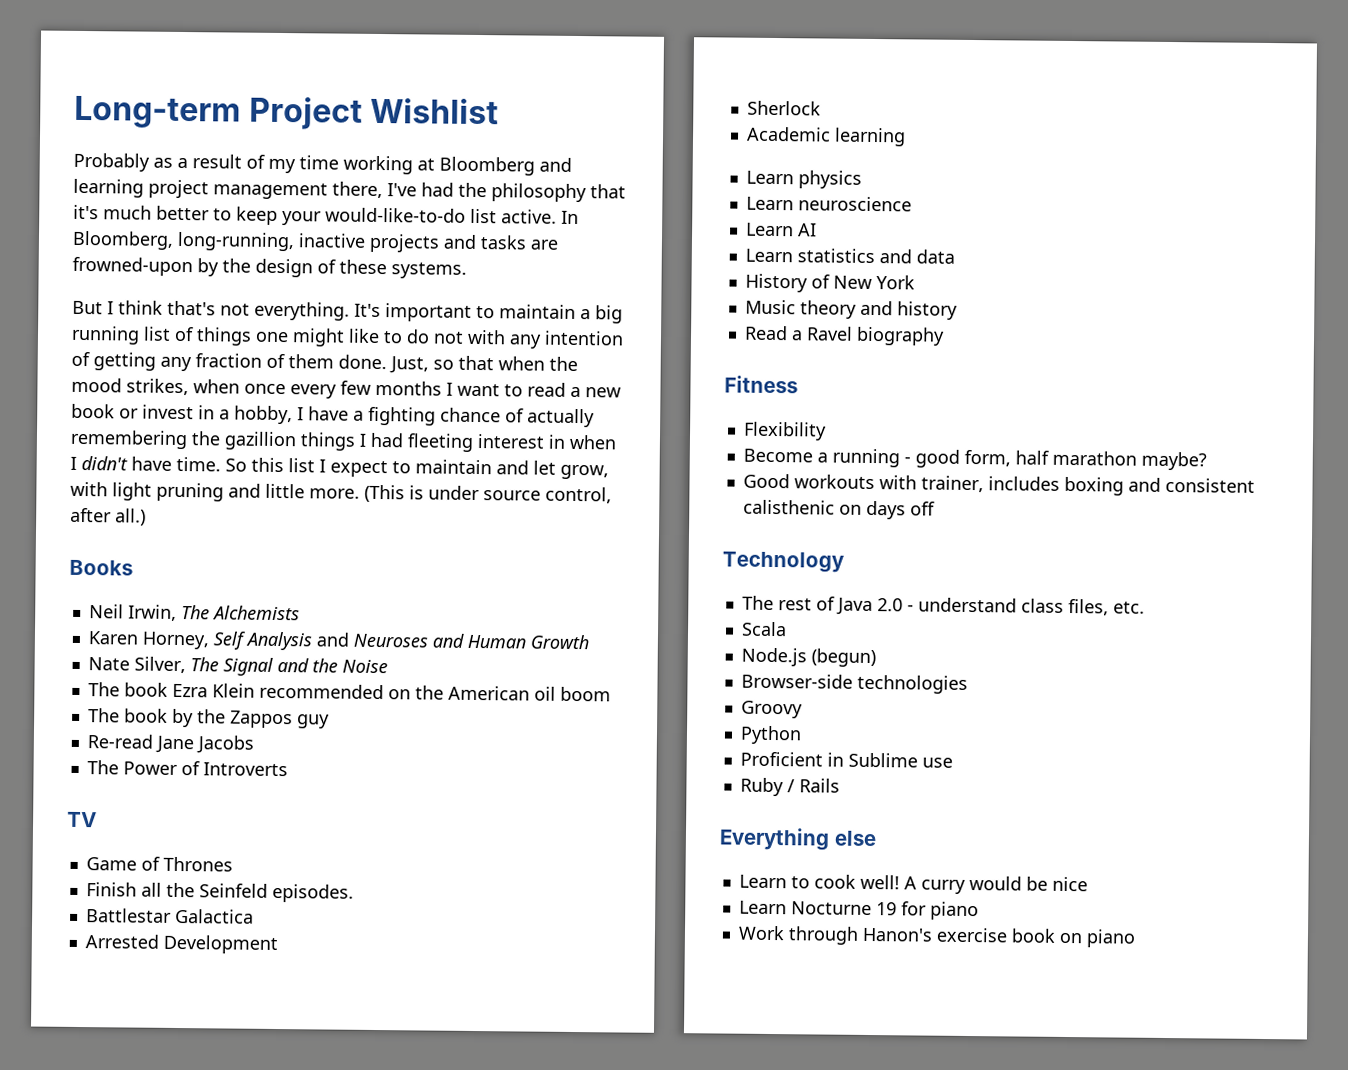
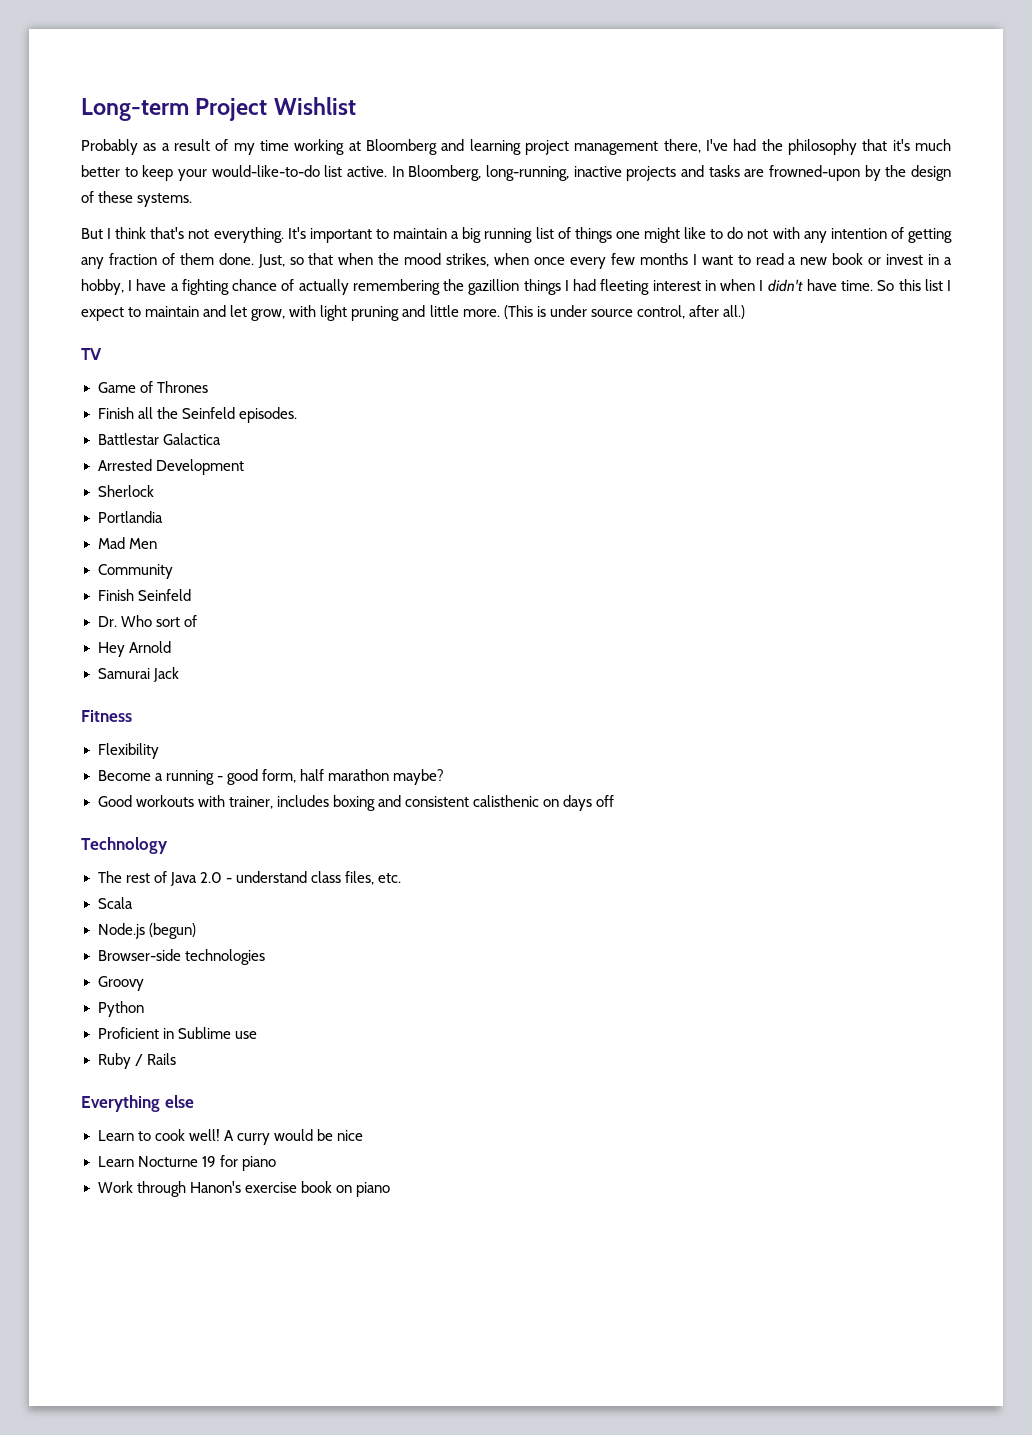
[69,559,133,576] [88,604,300,621] [87,631,589,651] [87,656,388,676] [87,682,611,702] [87,708,330,729] [86,734,254,754] [86,760,288,777] // Books // Neil Irwin, The Alchemists // Karen Horney, Self Analysis and Neuroses and Human Growth // Nate Silver, The Signal and the Noise // The book Ezra Klein recommended on the American oil boom // The book by the Zappos guy // Re-read Jane Jacobs // The Power of Introverts -> (745, 312) none
[745,126,906,147] [745,170,862,189] [745,196,912,212] [745,222,817,237] [744,248,955,264] [744,273,915,293] [744,299,958,320] [743,325,945,346] Academic learning // Learn physics // Learn neuroscience // Learn AI // Learn statistics and data // History of New York // Music theory and history // Read a Ravel biography -> [97,511,163,523] [97,537,157,549] [97,564,173,579] [97,589,191,601] [97,615,197,627] [97,641,171,657] [97,667,179,682] Portlandia // Mad Men // Community // Finish Seinfeld // Dr. Who sort of // Hey Arnold // Samurai Jack

